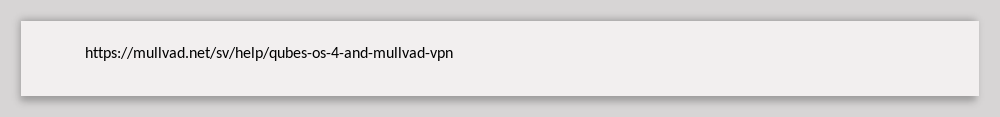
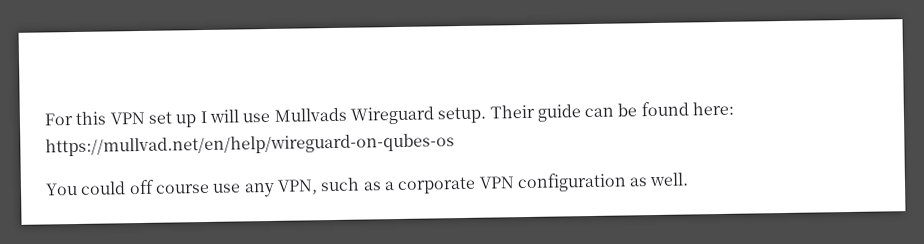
[85,47,453,61] https://mullvad.net/sv/help/qubes-os-4-and-mullvad-vpn -> [44,101,735,128] [45,133,455,157] [45,172,690,198] For this VPN set up I will use Mullvads Wireguard setup. Their guide can be found here: https://mullvad.net/en/help/wireguard-on-qubes-os // You could off course use any VPN, such as a corporate VPN configuration as well.

